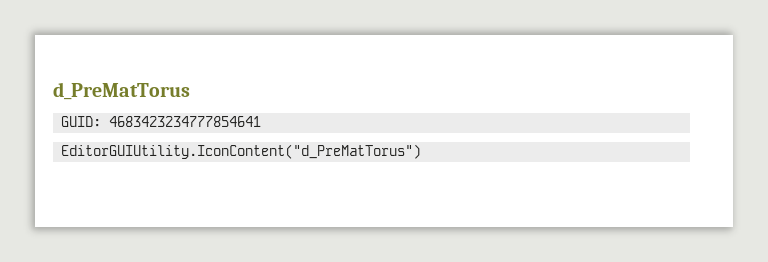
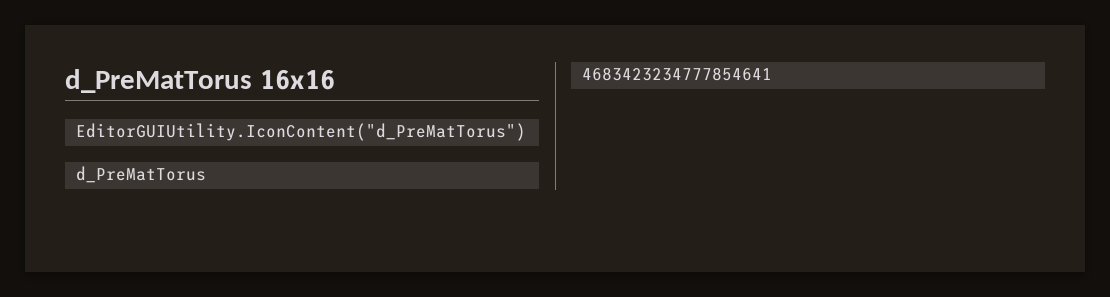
[53,82,190,100] [61,116,102,127] d_PreMatTorus // GUID: -> [65,69,335,93] [76,123,527,141] [76,166,207,183] d_PreMatTorus 16x16 // EditorGUIUtility.IconContent("d_PreMatTorus") // d_PreMatTorus //
[61,144,422,159] // EditorGUIUtility.IconContent("d_PreMatTorus") -> (773, 74) none

